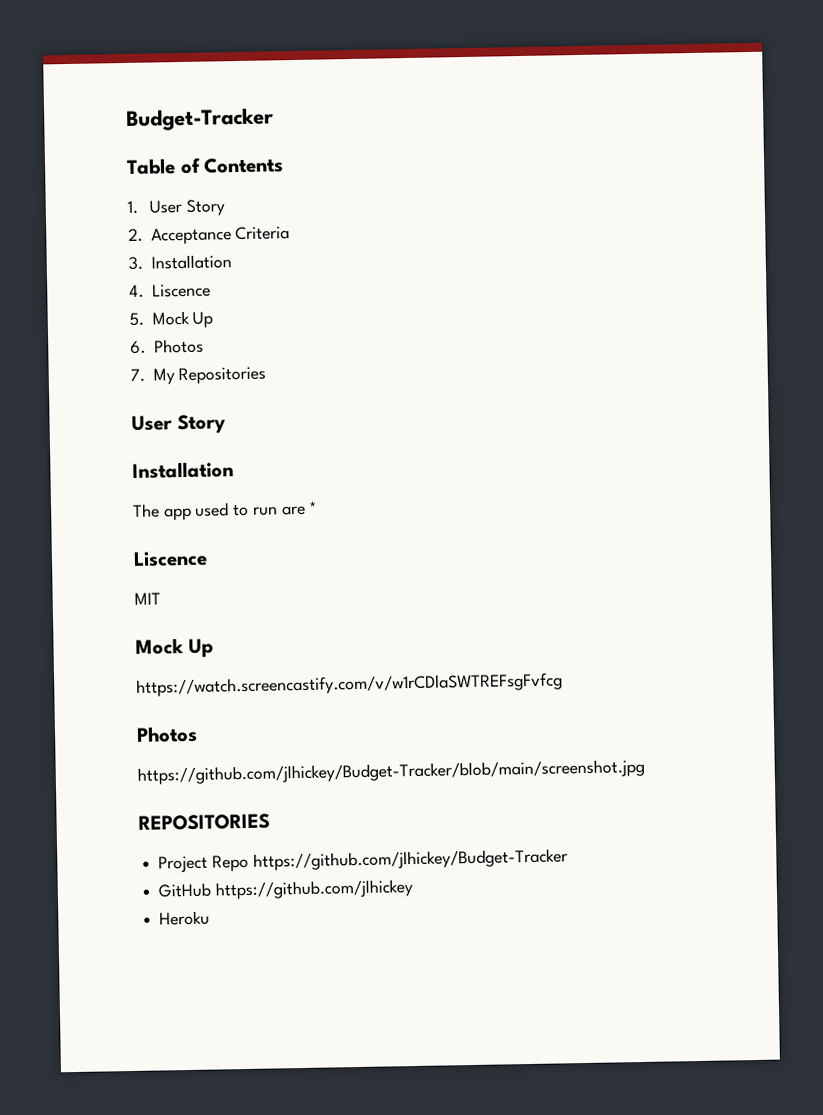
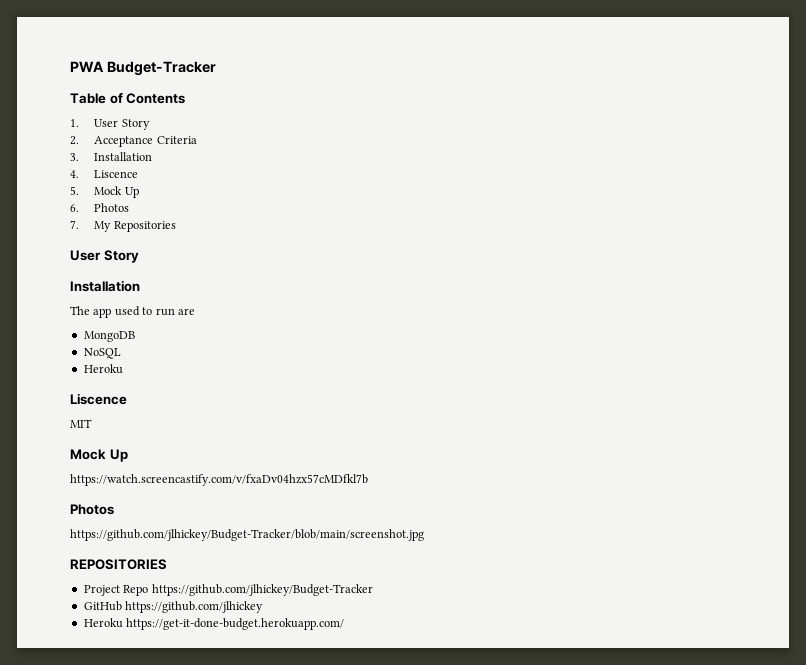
(126, 119) none -> [70,61,104,72] PWA
[309,501,318,514] * -> [83,331,135,342] [83,348,121,359] [83,364,123,374] // MongoDB // NoSQL // Heroku
[136,672,563,697] https://watch.screencastify.com/v/w1rCDlaSWTREFsgFvfcg -> [70,474,368,486] https://watch.screencastify.com/v/fxaDv04hzx57cMDfkl7b
(211, 918) none -> [126,618,345,630] https://get-it-done-budget.herokuapp.com/

